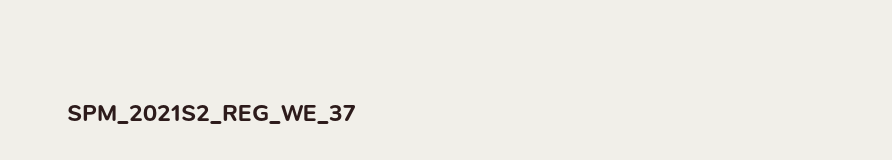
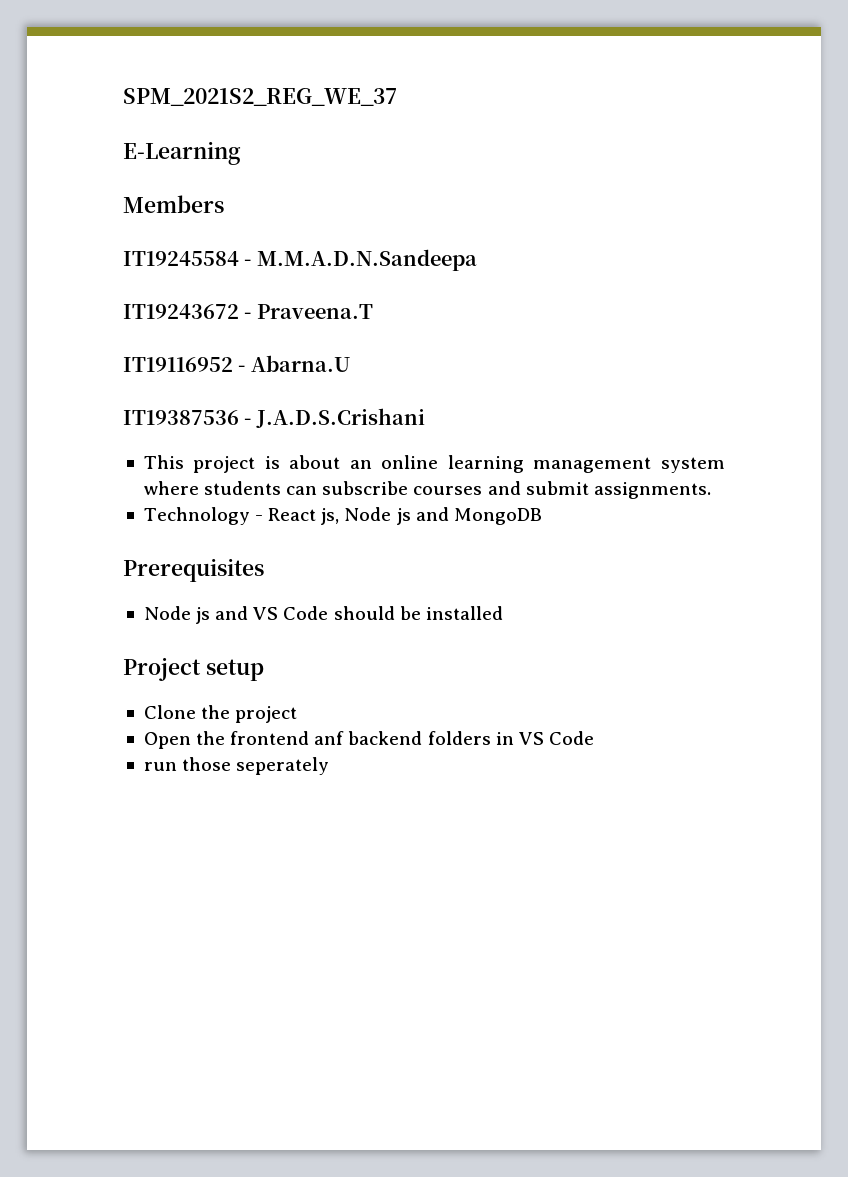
(356, 114) none -> [123,141,241,165] [123,195,224,213] [123,249,477,271] [123,304,373,319] [123,355,350,372] [123,408,425,428] [143,455,726,473] [143,481,711,499] [143,507,542,525] [123,558,264,582] [143,606,503,624] [123,657,264,681] [143,705,298,723] [143,731,594,749] [143,757,330,775] // E-Learning // Members // IT19245584 - M.M.A.D.N.Sandeepa // IT19243672 - Praveena.T // IT19116952 - Abarna.U // IT19387536 - J.A.D.S.Crishani // This project is about an online learning management system where students can subscribe courses and submit assignments. // Technology - React js, Node js and MongoDB // Prerequisites // Node js and VS Code should be installed // Project setup // Clone the project // Open the frontend anf backend folders in VS Code // run those seperately

